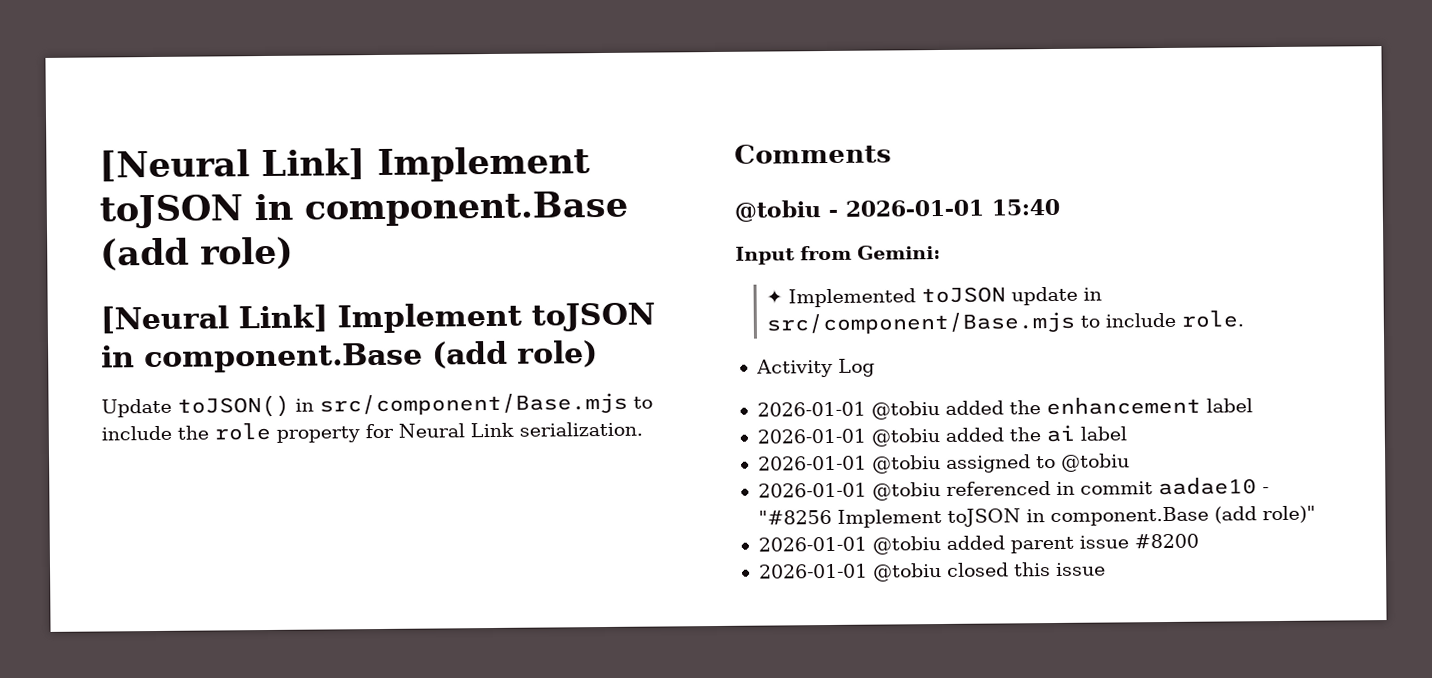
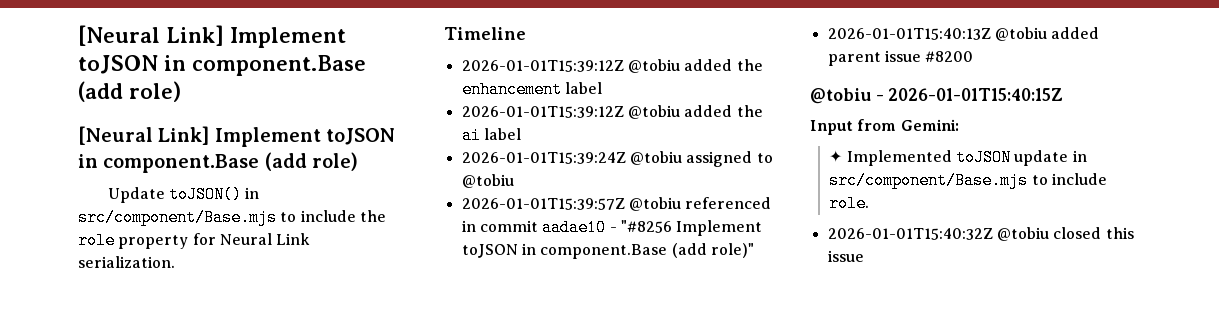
[734,143,892,164] Comments -> [444,27,526,40] [461,59,763,73] [461,81,602,98] [461,105,763,119] [461,127,521,144] [461,151,773,167] [461,174,514,188] [461,197,772,211] [461,219,763,236] [461,243,754,259] [827,27,1100,41] [827,50,974,66] Timeline // 2026-01-01T15:39:12Z @tobiu added the enhancement label // 2026-01-01T15:39:12Z @tobiu added the ai label // 2026-01-01T15:39:24Z @tobiu assigned to @tobiu // 2026-01-01T15:39:57Z @tobiu referenced in commit aadae10 - "#8256 Implement toJSON in component.Base (add role)" // 2026-01-01T15:40:13Z @tobiu added parent issue #8200
[845,198,1060,217] 2026-01-01 15:40 -> [888,88,1064,101] 2026-01-01T15:40:15Z
[755,358,875,378] [756,396,1253,420] [756,424,1127,447] [757,453,1130,474] [757,477,1269,501] [757,505,1316,528] [757,533,1199,555] [758,563,868,579] Activity Log // 2026-01-01 @tobiu added the enhancement label // 2026-01-01 @tobiu added the ai label // 2026-01-01 @tobiu assigned to @tobiu // 2026-01-01 @tobiu referenced in commit aadae10 - "#8256 Implement toJSON in component.Base (add role)" // 2026-01-01 @tobiu added parent issue #8200 // 2026-01-01 -> [827,228,993,240] 2026-01-01T15:40:32Z

